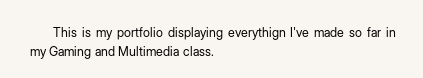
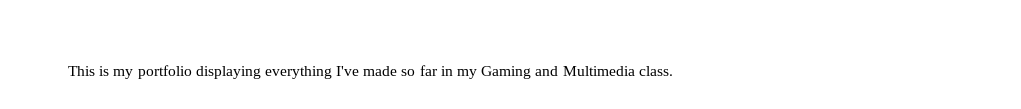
[227,27,286,40] everythign -> [264,66,332,79] everything

